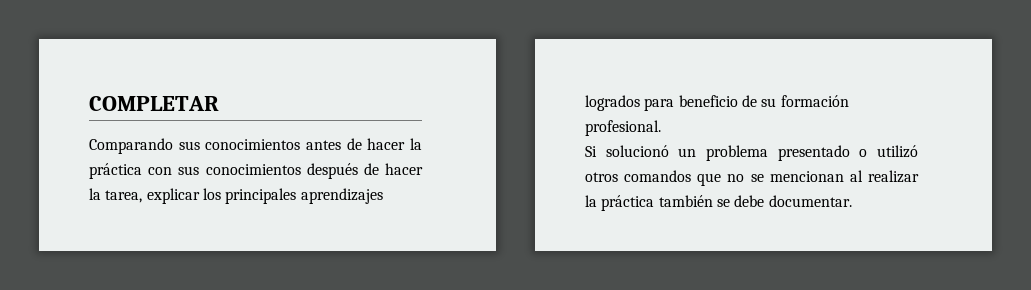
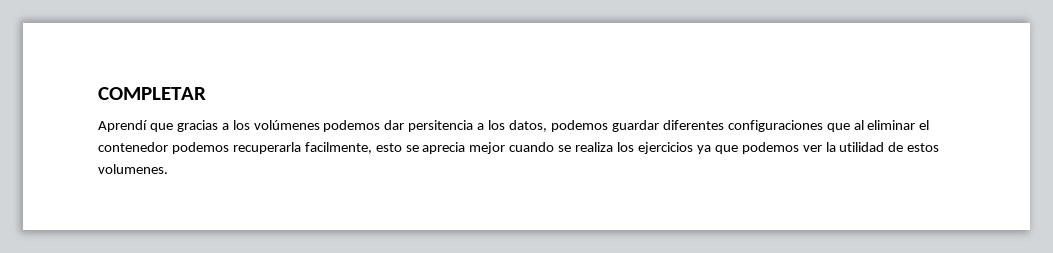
[89,138,422,154] [89,163,423,179] [89,188,383,204] [585,95,849,111] [585,120,661,136] [585,145,918,161] [585,170,919,186] [585,195,852,211] Comparando sus conocimientos antes de hacer la práctica con sus conocimientos después de hacer la tarea, explicar los principales aprendizajes logrados para beneficio de su formación profesional. // Si solucionó un problema presentado o utilizó otros comandos que no se mencionan al realizar la práctica también se debe documentar. -> [98,120,930,132] [98,142,940,154] [98,164,168,174] Aprendí que gracias a los volúmenes podemos dar persitencia a los datos, podemos guardar diferentes configuraciones que al eliminar el contenedor podemos recuperarla facilmente, esto se aprecia mejor cuando se realiza los ejercicios ya que podemos ver la utilidad de estos volumenes.

